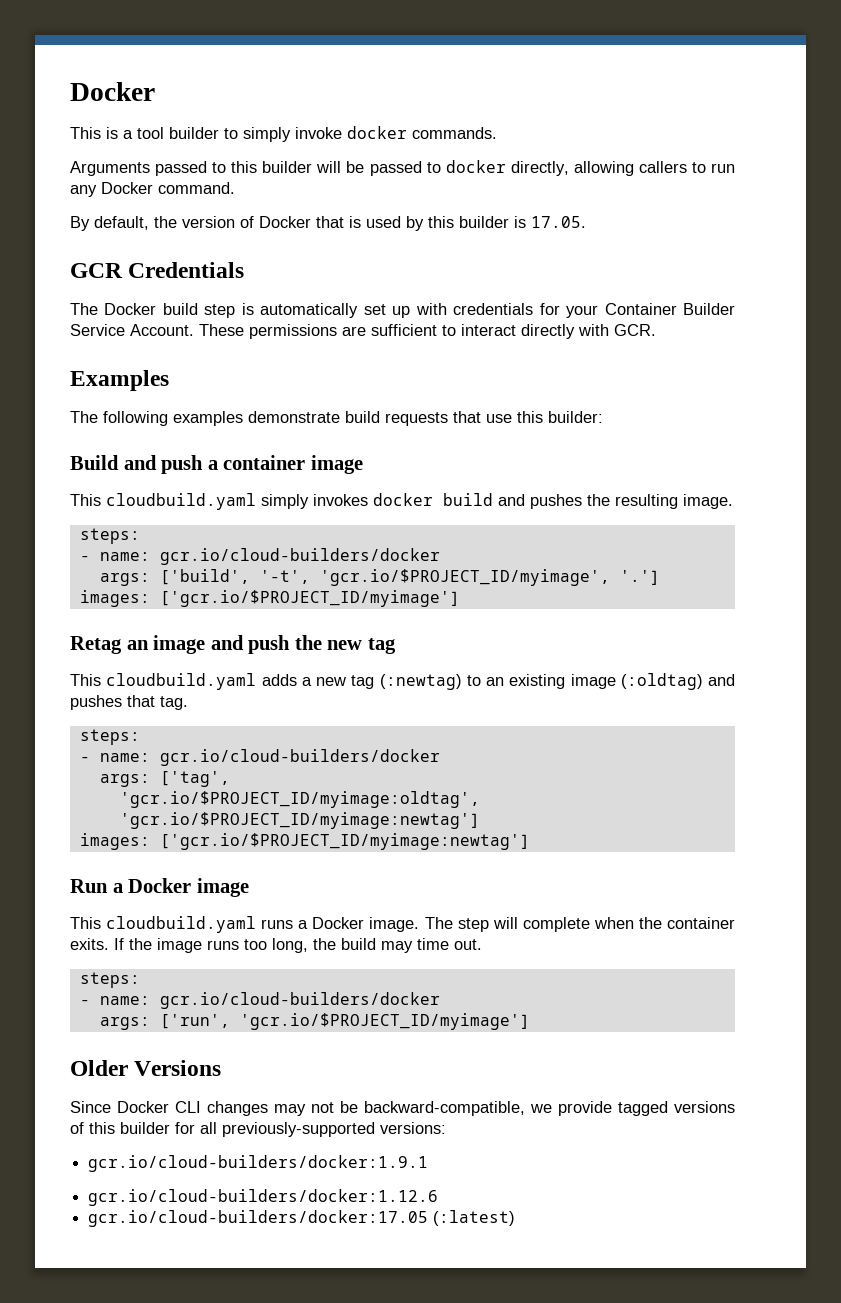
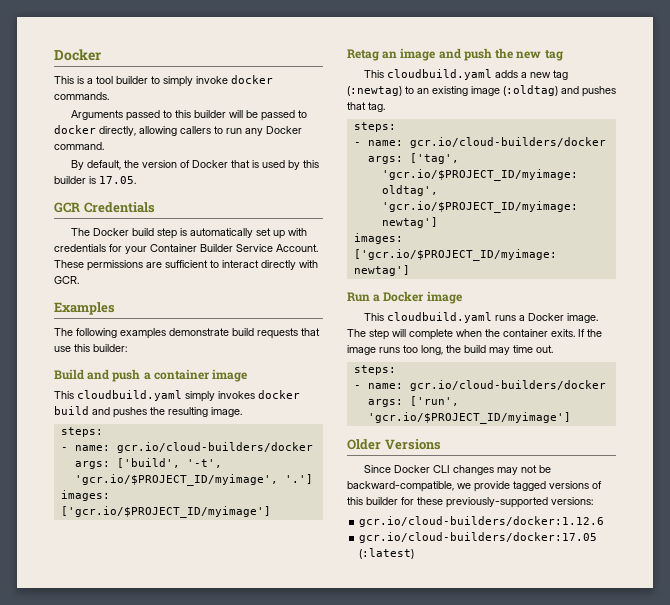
[200,1122,217,1134] all -> [417,497,443,505] these
[88,1155,429,1172] // gcr.io/cloud-builders/docker:1.9.1 -> (593, 501) none

